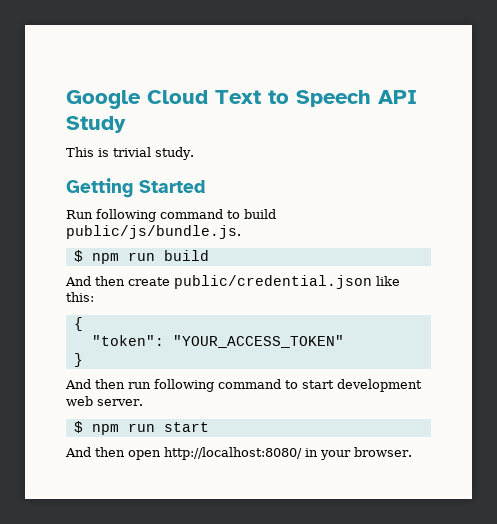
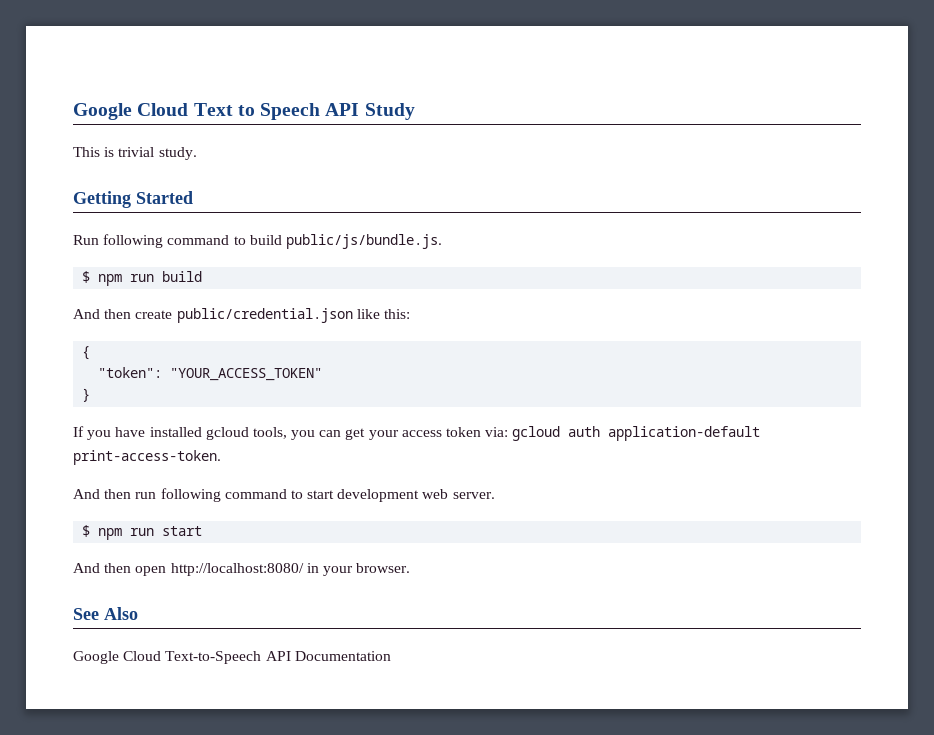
(83, 360) none -> [73,426,761,441] [73,450,221,465] // If you have installed gcloud tools, you can get your access token via: gcloud auth application-default print-access-token.
(412, 452) none -> [73,607,138,620] [73,651,391,664] // See Also // Google Cloud Text-to-Speech API Documentation

